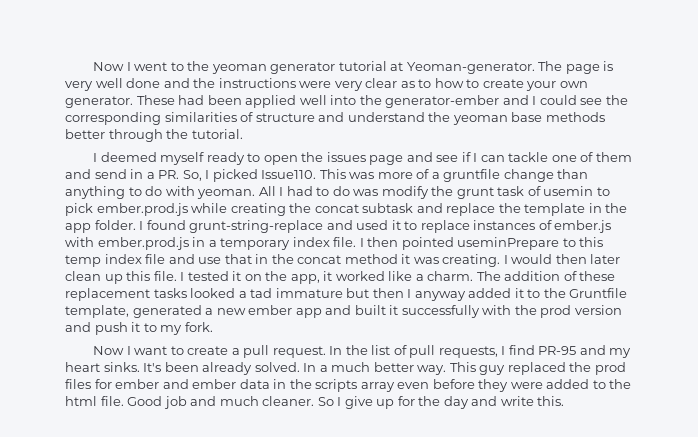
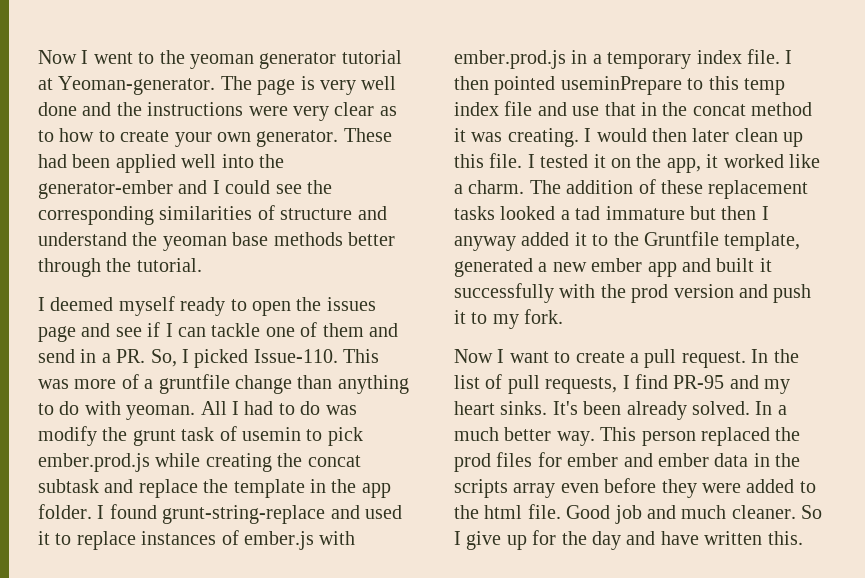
[261,170,317,179] Issue110. -> [253,349,338,363] Issue-110.
[479,365,506,375] guy -> [641,431,696,446] person
[500,396,534,406] write -> [660,531,763,545] have written

